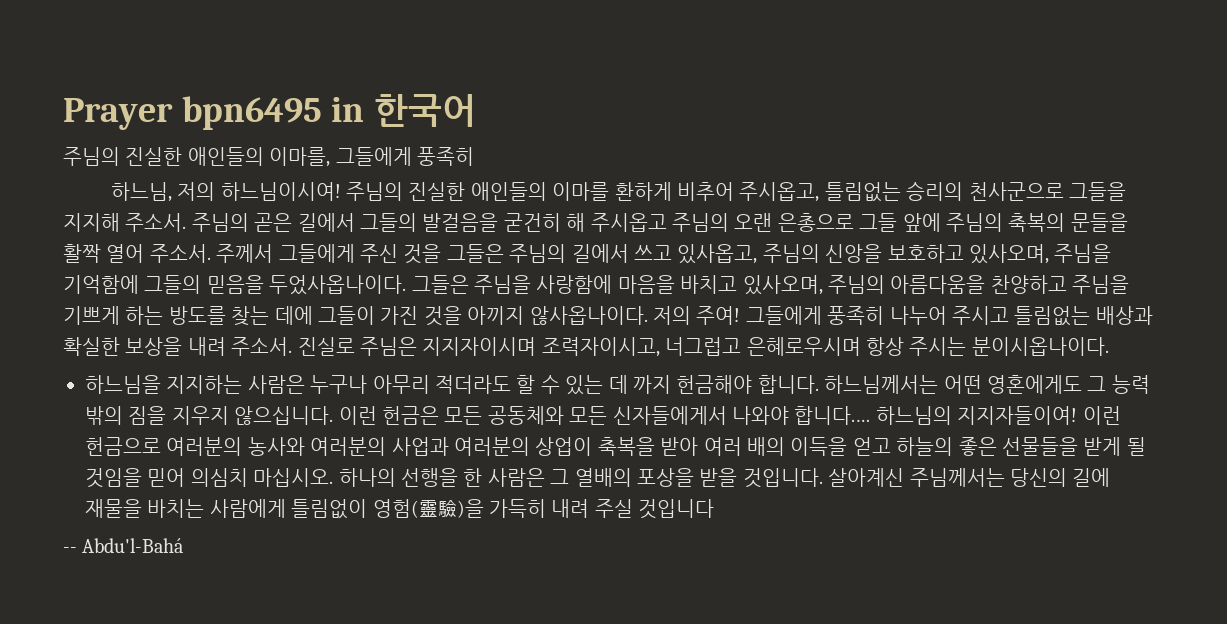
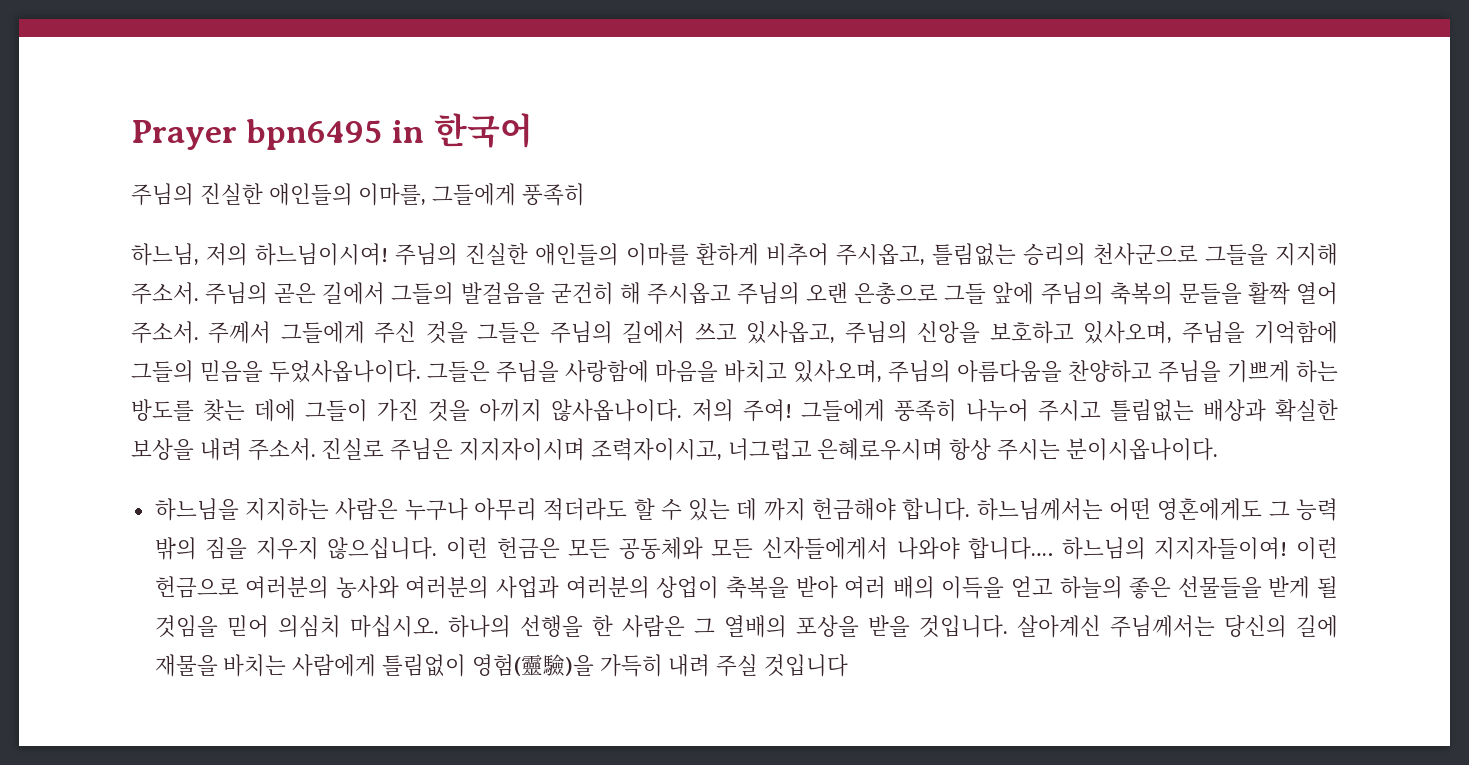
[63,538,184,553] // -- Abdu'l-Bahá -> (849, 665) none

